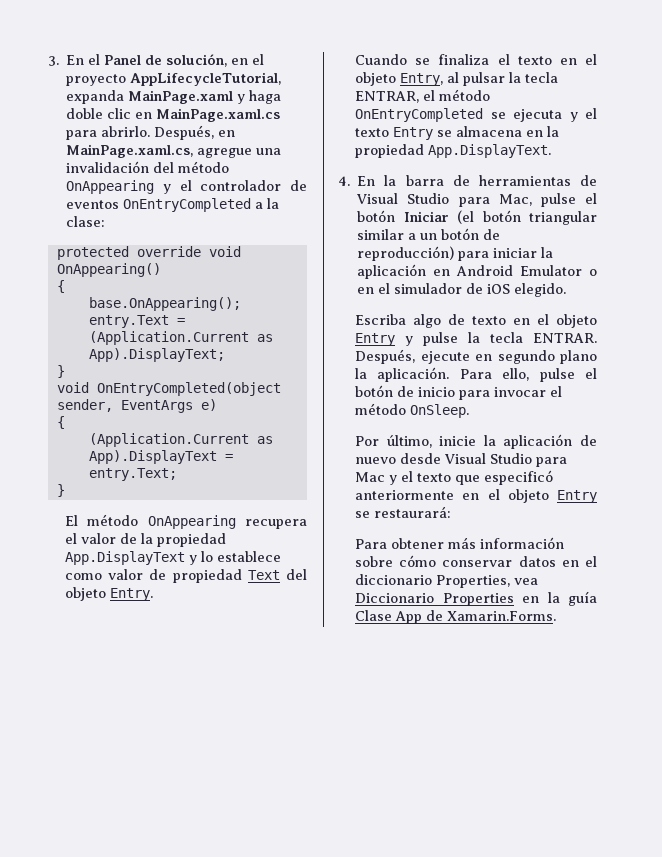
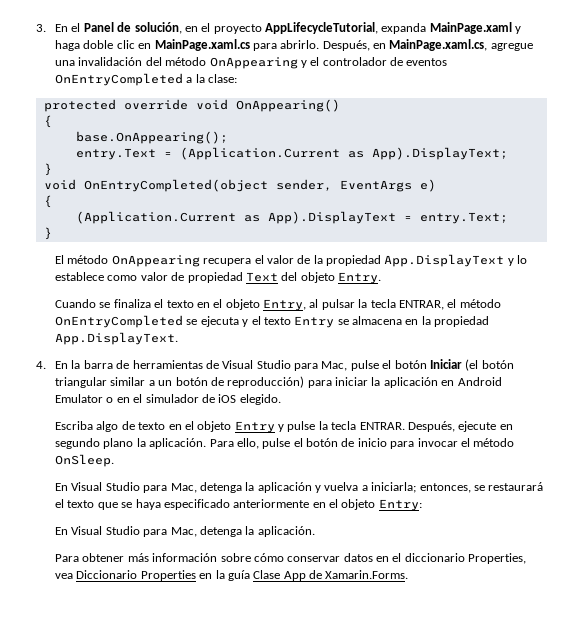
[355,434,597,449] [355,453,568,467] [355,470,554,485] [355,489,597,503] [355,506,452,518] Por último, inicie la aplicación de nuevo desde Visual Studio para Mac y el texto que especificó anteriormente en el objeto Entry se restaurará: -> [55,482,544,493] [55,499,422,511] [55,526,315,537] En Visual Studio para Mac, detenga la aplicación y vuelva a iniciarla; entonces, se restaurará el texto que se haya especificado anteriormente en el objeto Entry: // En Visual Studio para Mac, detenga la aplicación.

